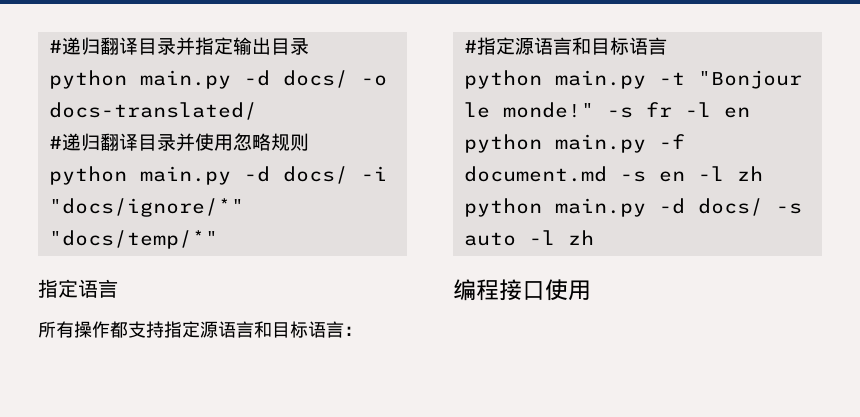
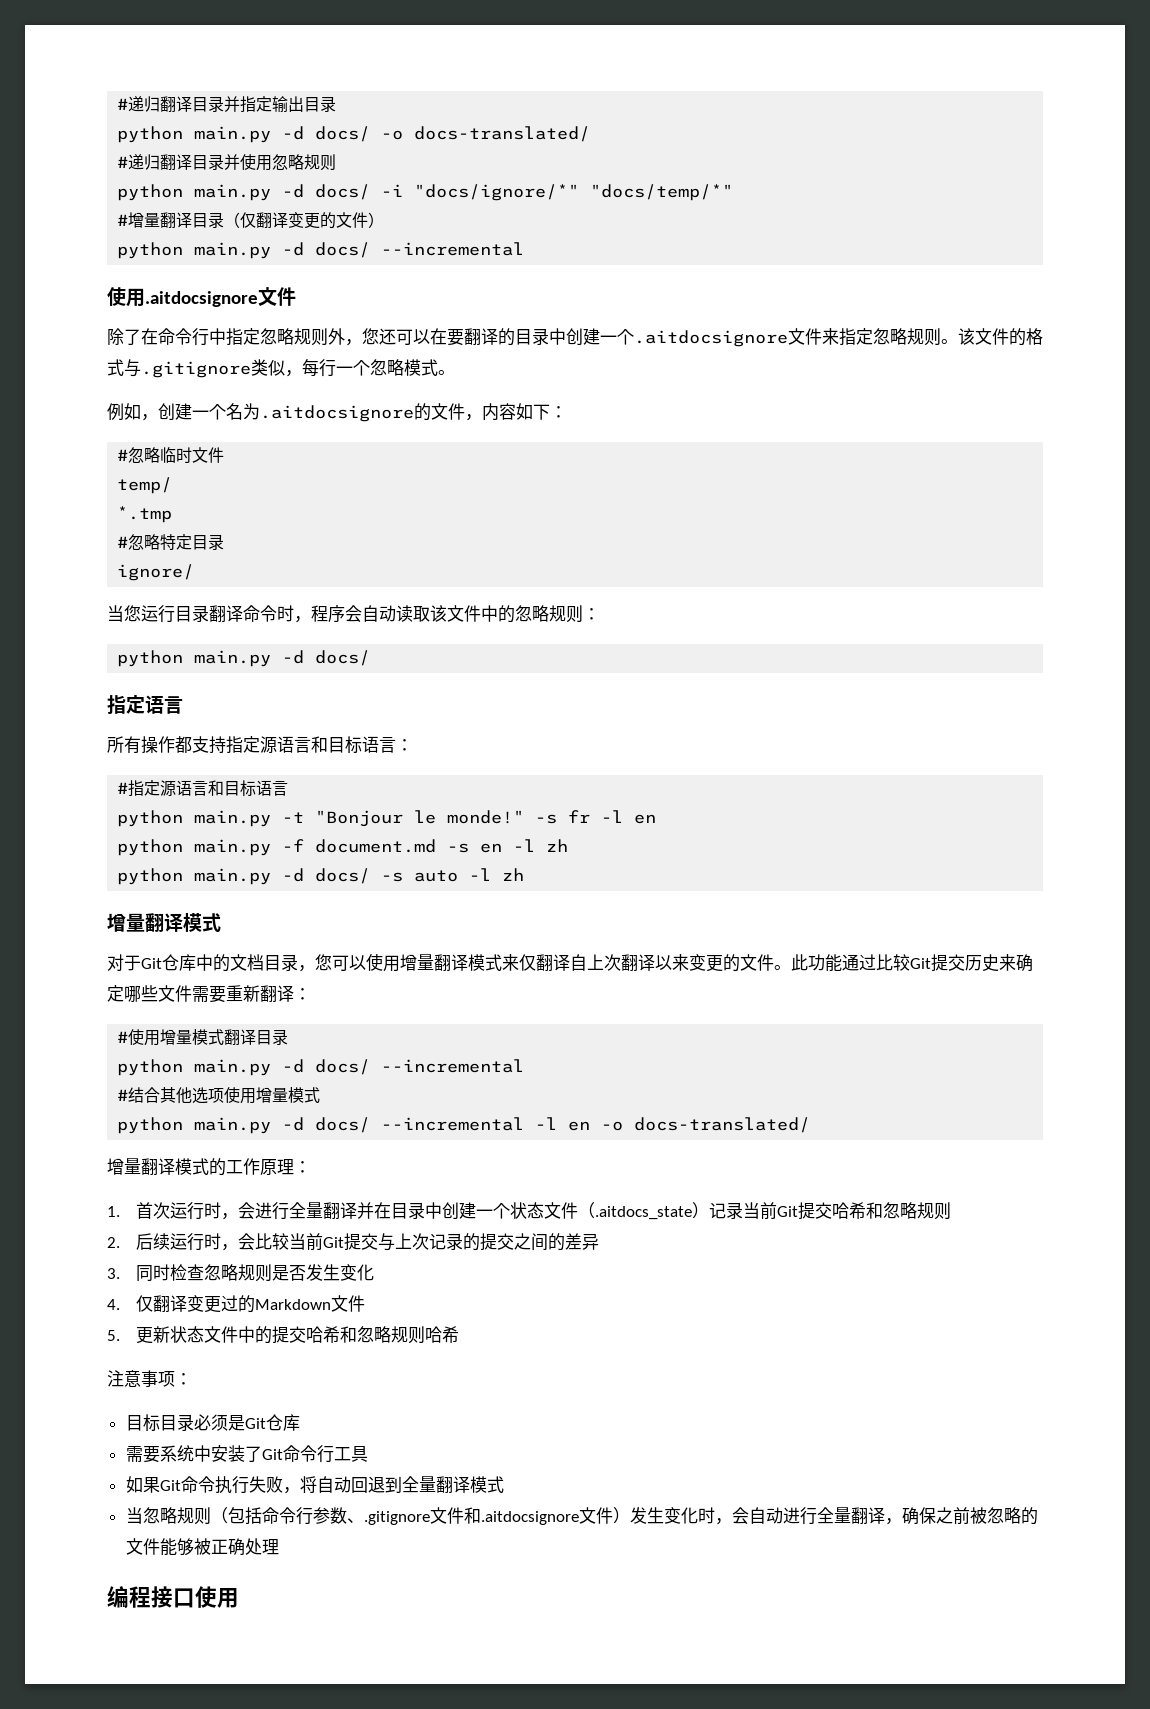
(218, 239) none -> [117,212,385,229] [117,242,525,259] [107,287,296,307] [107,328,1043,347] [107,359,455,378] [107,403,567,422] [117,447,225,463] [117,477,173,494] [117,506,173,523] [117,534,225,550] [117,564,195,581] [107,605,600,623] [117,650,371,667] // #增量翻译目录（仅翻译变更的文件） // python main.py -d docs/ --incremental // 使用.aitdocsignore文件 // 除了在命令行中指定忽略规则外，您还可以在要翻译的目录中创建一个.aitdocsignore文件来指定忽略规则。该文件的格式与.gitignore类似，每行一个忽略模式。 // 例如，创建一个名为.aitdocsignore的文件，内容如下： // #忽略临时文件 // temp/ // *.tmp // #忽略特定目录 // ignore/ // 当您运行目录翻译命令时，程序会自动读取该文件中的忽略规则： // python main.py -d docs/
(594, 237) none -> [107,913,221,932] [107,953,1033,972] [107,985,311,1003] [117,1029,289,1046] [117,1059,525,1076] [117,1087,321,1104] [117,1117,811,1134] [107,1158,311,1176] [107,1202,952,1220] [107,1233,600,1251] [107,1264,375,1282] [107,1295,366,1313] [107,1326,460,1344] [107,1370,192,1387] [125,1414,300,1432] [125,1445,368,1463] [125,1476,504,1494] [125,1507,1038,1525] [125,1538,279,1556] // 增量翻译模式 // 对于Git仓库中的文档目录，您可以使用增量翻译模式来仅翻译自上次翻译以来变更的文件。此功能通过比较Git提交历史来确定哪些文件需要重新翻译： // #使用增量模式翻译目录 // python main.py -d docs/ --incremental // #结合其他选项使用增量模式 // python main.py -d docs/ --incremental -l en -o docs-translated/ // 增量翻译模式的工作原理： // 1.首次运行时，会进行全量翻译并在目录中创建一个状态文件（.aitdocs_state）记录当前Git提交哈希和忽略规则 // 2.后续运行时，会比较当前Git提交与上次记录的提交之间的差异 // 3.同时检查忽略规则是否发生变化 // 4.仅翻译变更过的Markdown文件 // 5.更新状态文件中的提交哈希和忽略规则哈希 // 注意事项： // 目标目录必须是Git仓库 // 需要系统中安装了Git命令行工具 // 如果Git命令执行失败，将自动回退到全量翻译模式 // 当忽略规则（包括命令行参数、.gitignore文件和.aitdocsignore文件）发生变化时，会自动进行全量翻译，确保之前被忽略的文件能够被正确处理

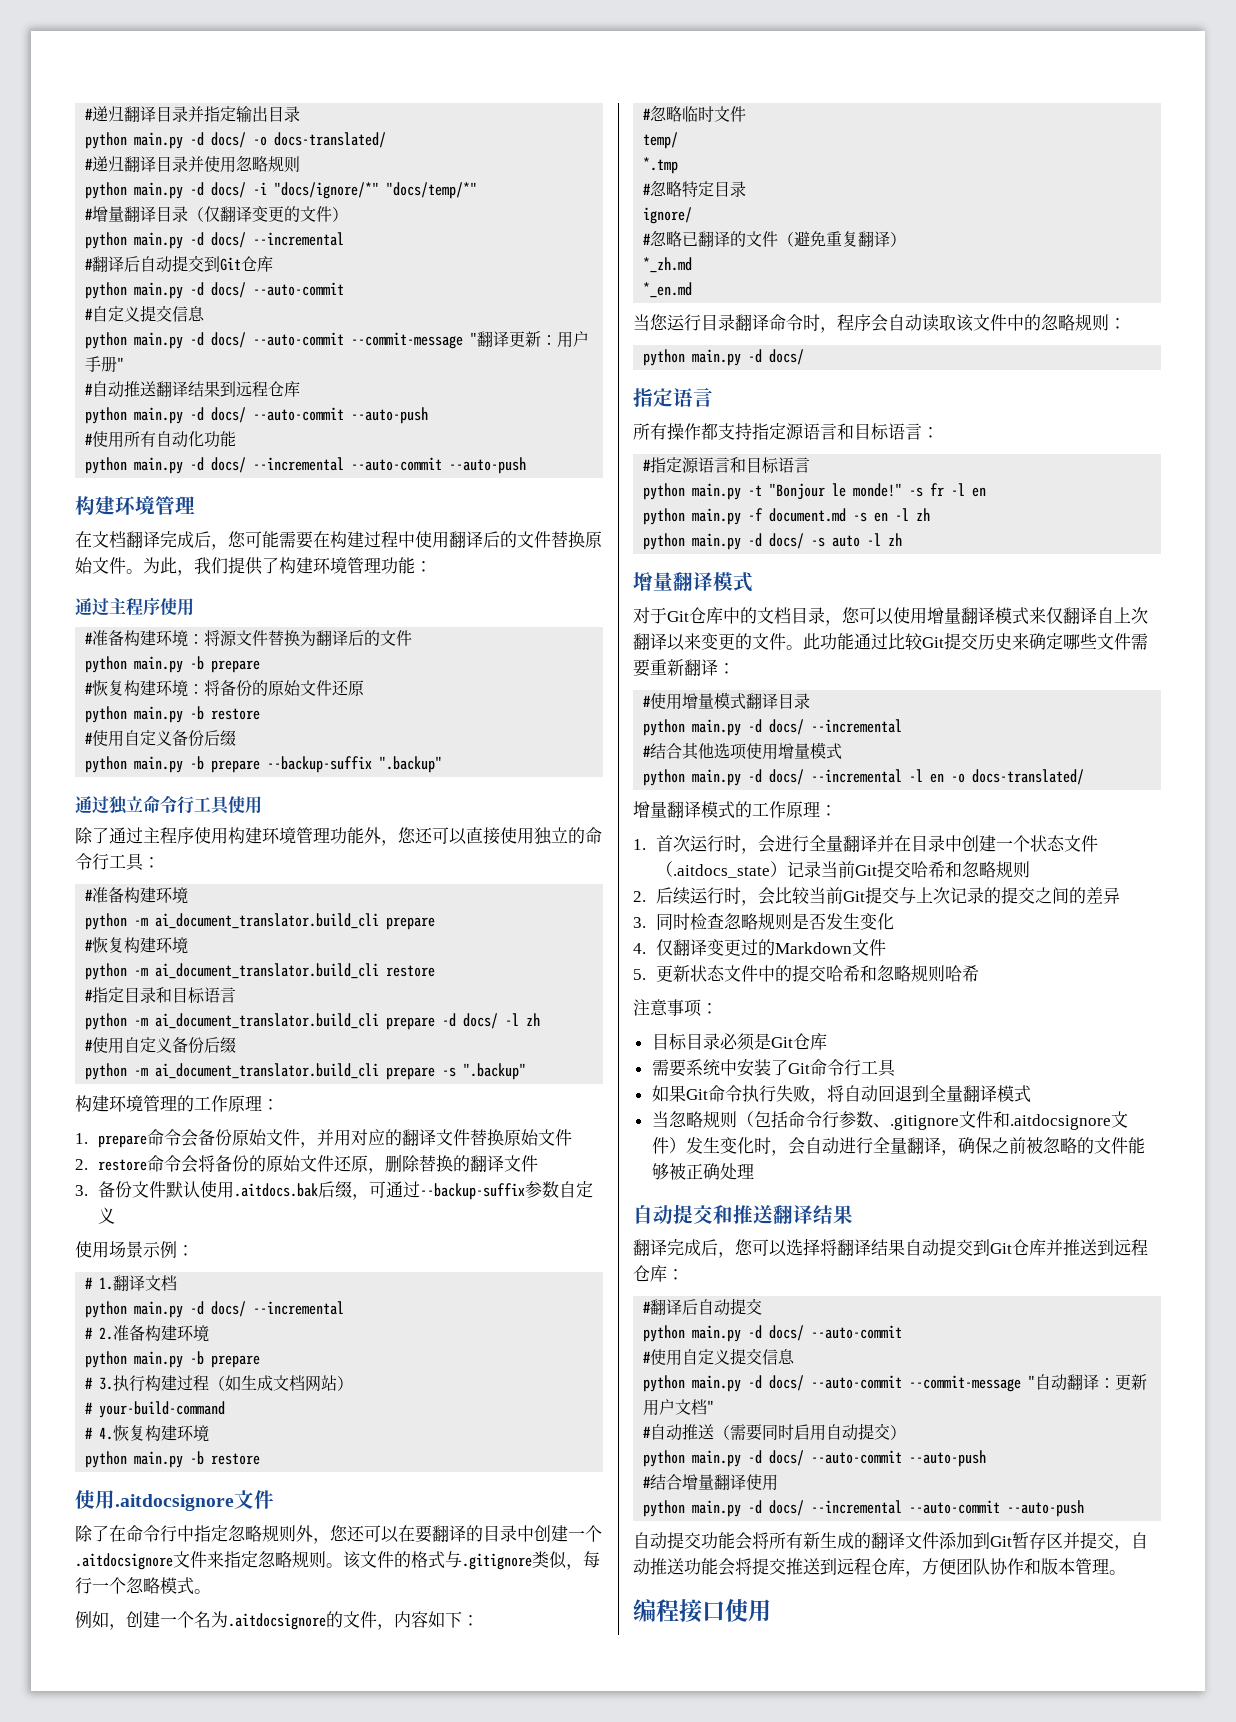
(525, 249) none -> [85,255,274,273] [85,282,345,299] [85,305,206,322] [85,331,590,349] [85,356,125,372] [85,381,301,398] [85,407,429,424] [85,431,237,448] [85,457,527,474] [75,496,195,515] [75,531,602,550] [75,557,432,576] [75,598,194,616] [85,630,413,647] [85,656,261,673] [85,680,365,697] [85,706,261,723] [85,730,237,747] [85,756,443,773] [75,795,262,815] [75,827,602,846] [75,853,160,871] [85,887,189,904] [85,913,436,930] [85,937,189,954] [85,963,436,980] [85,987,237,1004] [85,1013,541,1030] [85,1037,237,1054] [85,1063,527,1080] [75,1095,279,1112] [75,1129,573,1148] [75,1154,539,1174] [75,1181,594,1200] [98,1207,116,1224] [75,1241,194,1258] [85,1275,178,1291] [85,1301,345,1318] [85,1325,210,1342] [85,1351,261,1368] [85,1375,354,1392] [85,1401,226,1418] [85,1425,210,1442] [85,1451,261,1468] // #翻译后自动提交到Git仓库 // python main.py -d docs/ --auto-commit // #自定义提交信息 // python main.py -d docs/ --auto-commit --commit-message "翻译更新：用户手册" // #自动推送翻译结果到远程仓库 // python main.py -d docs/ --auto-commit --auto-push // #使用所有自动化功能 // python main.py -d docs/ --incremental --auto-commit --auto-push // 构建环境管理 // 在文档翻译完成后，您可能需要在构建过程中使用翻译后的文件替换原始文件。为此，我们提供了构建环境管理功能： // 通过主程序使用 // #准备构建环境：将源文件替换为翻译后的文件 // python main.py -b prepare // #恢复构建环境：将备份的原始文件还原 // python main.py -b restore // #使用自定义备份后缀 // python main.py -b prepare --backup-suffix ".backup" // 通过独立命令行工具使用 // 除了通过主程序使用构建环境管理功能外，您还可以直接使用独立的命令行工具： // #准备构建环境 // python -m ai_document_translator.build_cli prepare // #恢复构建环境 // python -m ai_document_translator.build_cli restore // #指定目录和目标语言 // python -m ai_document_translator.build_cli prepare -d docs/ -l zh // #使用自定义备份后缀 // python -m ai_document_translator.build_cli prepare -s ".backup" // 构建环境管理的工作原理： // 1. prepare命令会备份原始文件，并用对应的翻译文件替换原始文件 // 2. restore命令会将备份的原始文件还原，删除替换的翻译文件 // 3.备份文件默认使用.aitdocs.bak后缀，可通过--backup-suffix参数自定义 // 使用场景示例： // # 1.翻译文档 // python main.py -d docs/ --incremental // # 2.准备构建环境 // python main.py -b prepare // # 3.执行构建过程（如生成文档网站） // # your-build-command // # 4.恢复构建环境 // python main.py -b restore
(195, 572) none -> [643,231,907,247] [643,257,693,273] [643,282,693,298] // #忽略已翻译的文件（避免重复翻译） // *_zh.md // *_en.md
(279, 1547) none -> [633,1204,853,1224] [633,1238,1148,1258] [633,1265,684,1282] [643,1298,763,1316] [643,1325,903,1342] [643,1348,796,1366] [643,1374,1148,1392] [643,1399,715,1416] [643,1423,907,1441] [643,1450,987,1467] [643,1474,779,1491] [643,1500,1085,1517] [633,1532,1148,1551] [633,1558,1126,1577] // 自动提交和推送翻译结果 // 翻译完成后，您可以选择将翻译结果自动提交到Git仓库并推送到远程仓库： // #翻译后自动提交 // python main.py -d docs/ --auto-commit // #使用自定义提交信息 // python main.py -d docs/ --auto-commit --commit-message "自动翻译：更新用户文档" // #自动推送（需要同时启用自动提交） // python main.py -d docs/ --auto-commit --auto-push // #结合增量翻译使用 // python main.py -d docs/ --incremental --auto-commit --auto-push // 自动提交功能会将所有新生成的翻译文件添加到Git暂存区并提交，自动推送功能会将提交推送到远程仓库，方便团队协作和版本管理。

